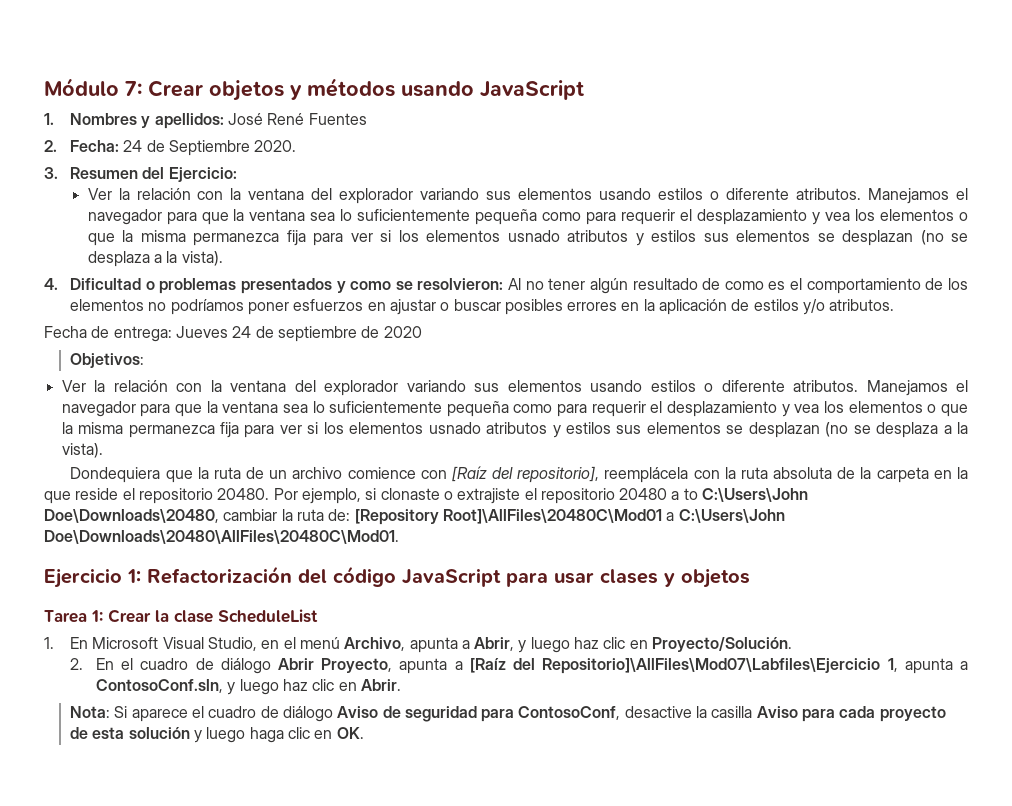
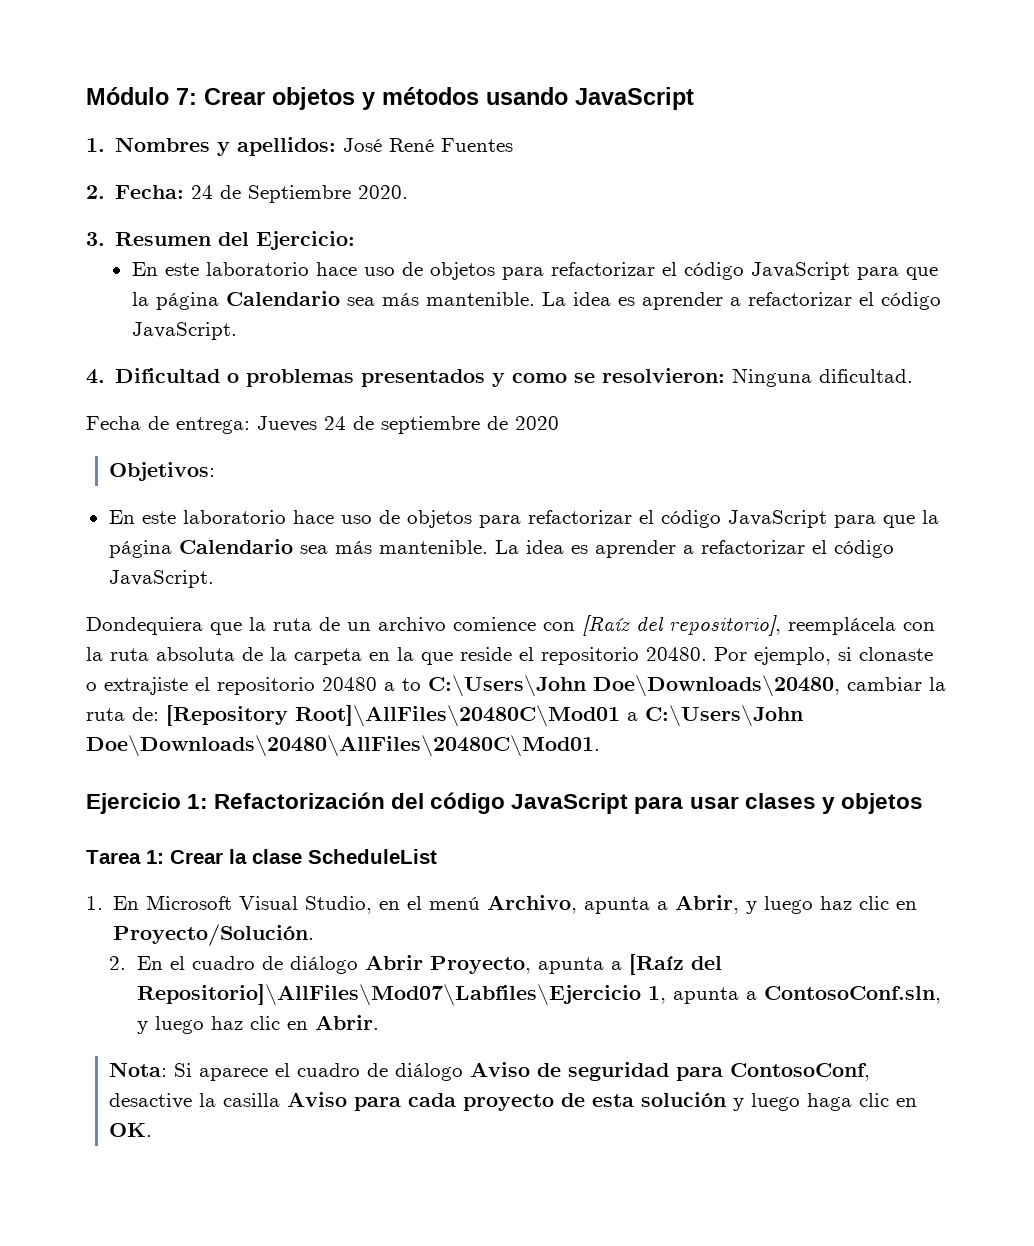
[87,188,968,204] [87,209,969,225] [87,230,969,246] [87,251,223,267] Ver la relación con la ventana del explorador variando sus elementos usando estilos o diferente atributos. Manejamos el navegador para que la ventana sea lo suficientemente pequeña como para requerir el desplazamiento y vea los elementos o que la misma permanezca fija para ver si los elementos usnado atributos y estilos sus elementos se desplazan (no se desplaza a la vista). -> [131,262,938,280] [131,291,941,310] [131,322,237,340] En este laboratorio hace uso de objetos para refactorizar el código JavaScript para que la página Calendario sea más mantenible. La idea es aprender a refactorizar el código JavaScript.
[508,278,968,294] [69,299,895,315] Al no tener algún resultado de como es el comportamiento de los elementos no podríamos poner esfuerzos en ajustar o buscar posibles errores en la aplicación de estilos y/o atributos. -> [732,368,914,387] Ninguna dificultad.
[61,380,969,396] [61,401,969,417] [61,422,968,438] [61,443,103,458] Ver la relación con la ventana del explorador variando sus elementos usando estilos o diferente atributos. Manejamos el navegador para que la ventana sea lo suficientemente pequeña como para requerir el desplazamiento y vea los elementos o que la misma permanezca fija para ver si los elementos usnado atributos y estilos sus elementos se desplazan (no se desplaza a la vista). -> [108,510,939,528] [108,539,894,558] [108,570,214,588] En este laboratorio hace uso de objetos para refactorizar el código JavaScript para que la página Calendario sea más mantenible. La idea es aprender a refactorizar el código JavaScript.

